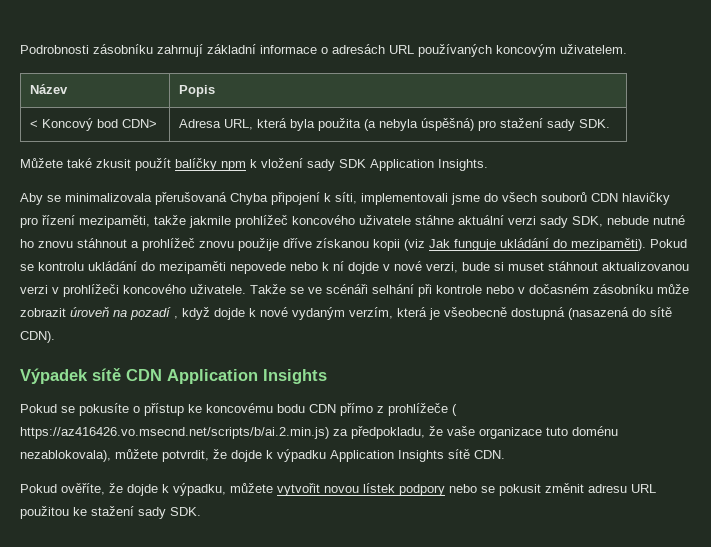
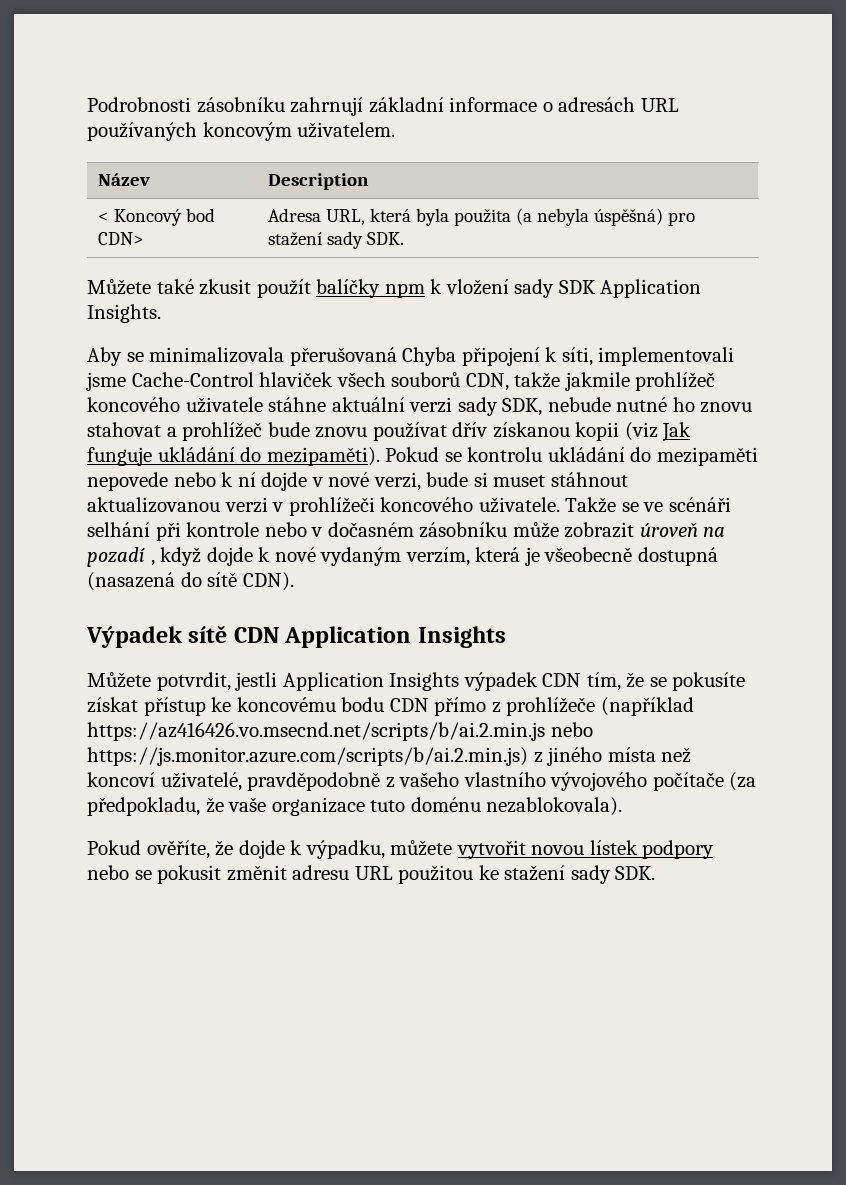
[178,85,215,97] Popis -> [267,173,369,190] Description
[484,192,670,205] [20,215,150,228] do všech souborů CDN hlavičky pro řízení mezipaměti, -> [131,372,509,391] Cache-Control hlaviček všech souborů CDN,
[77,238,127,248] stáhnout -> [87,422,161,437] stahovat
[199,238,312,251] znovu použije dříve -> [267,422,488,441] bude znovu používat dřív
[20,404,57,413] Pokud -> [87,672,645,691] Můžete potvrdit, jestli Application Insights výpadek CDN tím, že
[133,406,140,413] o -> [87,697,138,713] získat
[452,404,457,416] [20,427,348,439] ( https://az416426.vo.msecnd.net/scripts/b/ai.2.min.js) za -> [600,697,694,716] [87,722,593,741] [87,747,692,766] [87,772,757,791] (například https://az416426.vo.msecnd.net/scripts/b/ai.2.min.js nebo https://js.monitor.azure.com/scripts/b/ai.2.min.js) z jiného místa než koncoví uživatelé, pravděpodobně z vašeho vlastního vývojového počítače (za
[20,449,505,462] nezablokovala), můžete potvrdit, že dojde k výpadku Application Insights sítě CDN. -> [486,797,623,816] nezablokovala).

